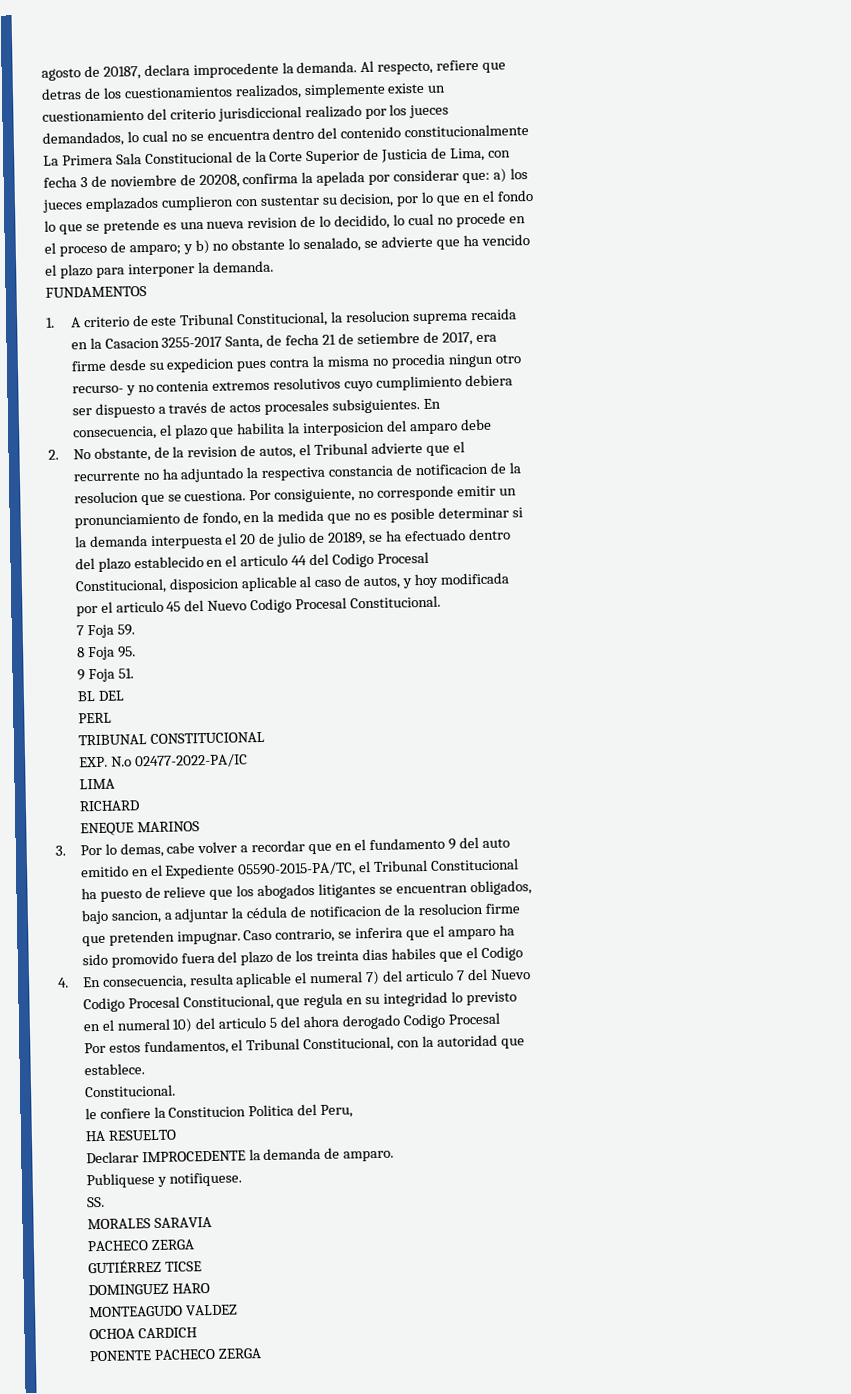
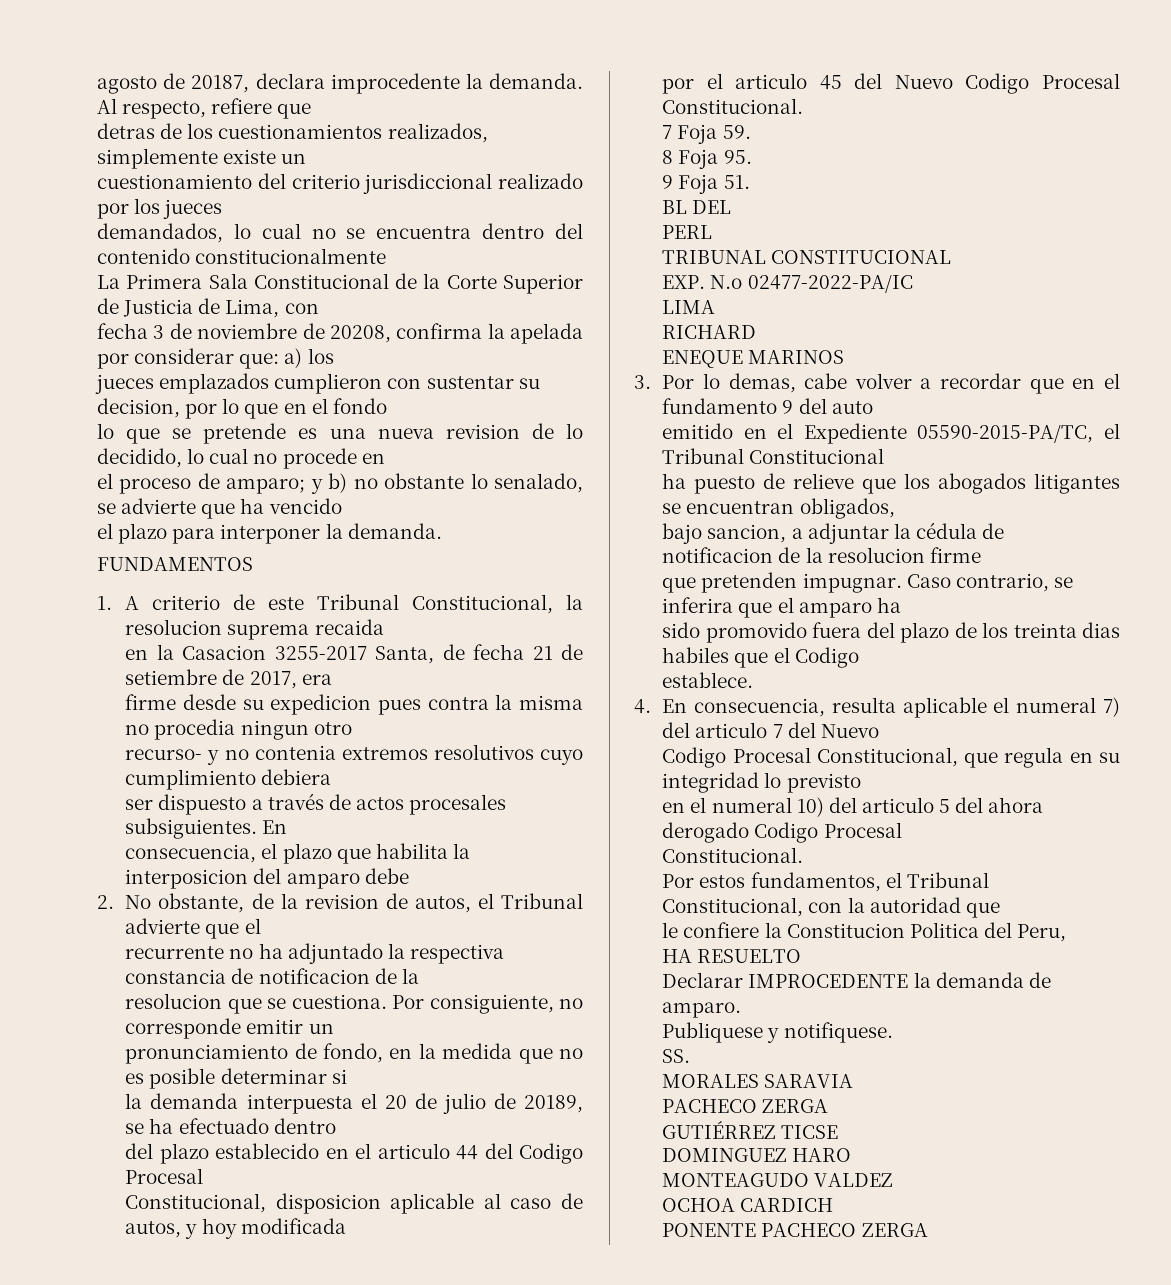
(523, 954) none -> [662,672,754,688] // establece.
(500, 1018) none -> [662,847,804,863] // Constitucional.
[83,1063,145,1076] [84,1084,176,1098] // establece. // Constitucional. -> (1000, 910) none

